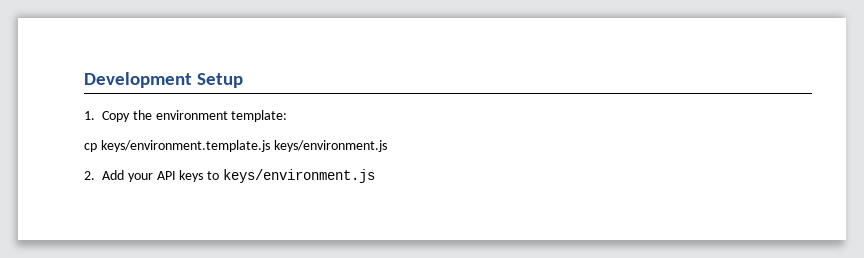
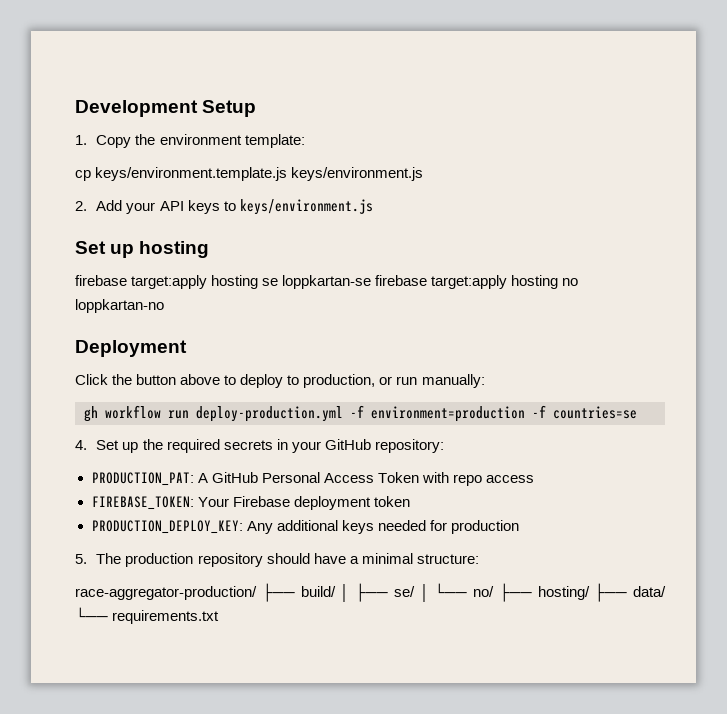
(375, 176) none -> [75,241,210,258] [75,275,579,289] [75,299,164,313] [75,340,187,357] [75,374,485,388] [84,405,637,422] [75,439,444,453] [91,472,534,486] [91,496,410,510] [91,520,519,534] [75,553,479,567] [75,583,666,602] [75,607,220,624] // Set up hosting // firebase target:apply hosting se loppkartan-se firebase target:apply hosting no loppkartan-no // Deployment // Click the button above to deploy to production, or run manually: // gh workflow run deploy-production.yml -f environment=production -f countries=se // 4. Set up the required secrets in your GitHub repository: // PRODUCTION_PAT: A GitHub Personal Access Token with repo access // FIREBASE_TOKEN: Your Firebase deployment token // PRODUCTION_DEPLOY_KEY: Any additional keys needed for production // 5. The production repository should have a minimal structure: // race-aggregator-production/ ├── build/ │ ├── se/ │ └── no/ ├── hosting/ ├── data/ └── requirements.txt

